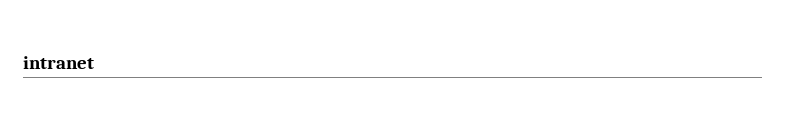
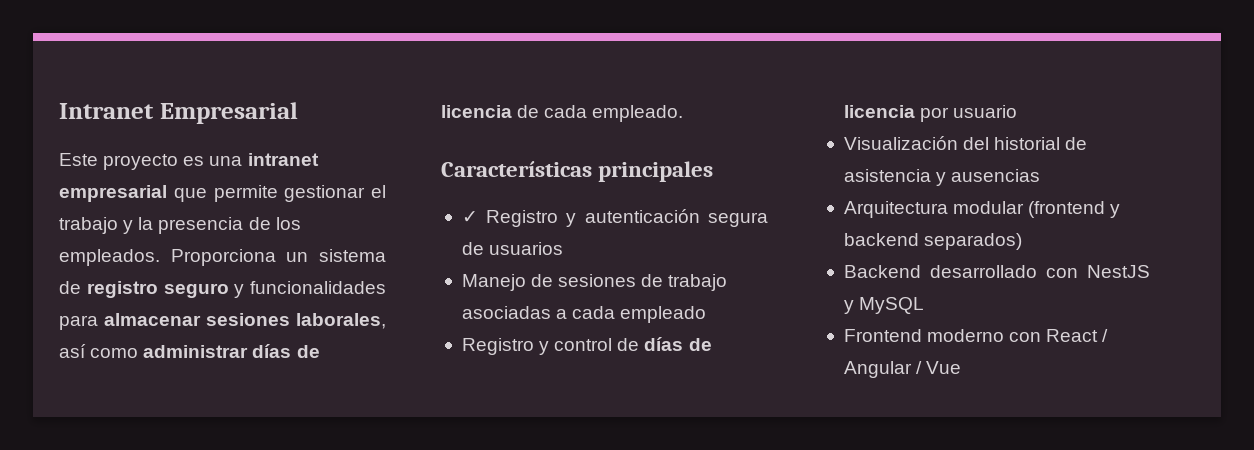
[23,56,94,69] intranet -> [59,102,298,124] [59,153,319,170] [59,185,386,202] [59,217,301,234] [59,249,387,266] [59,281,386,298] [59,313,386,330] [59,344,320,358] [441,105,684,122] [441,161,714,182] [461,209,768,227] [461,242,564,255] [461,274,728,291] [461,306,707,323] [461,337,712,355] [843,105,1018,122] [843,136,1088,150] [843,169,1041,186] [843,201,1121,218] [843,233,1023,250] [843,265,1150,278] [843,297,925,314] [843,329,1109,342] [843,361,962,378] Intranet Empresarial // Este proyecto es una intranet empresarial que permite gestionar el trabajo y la presencia de los empleados. Proporciona un sistema de registro seguro y funcionalidades para almacenar sesiones laborales, así como administrar días de licencia de cada empleado. // Características principales // ✓ Registro y autenticación segura de usuarios // Manejo de sesiones de trabajo asociadas a cada empleado // Registro y control de días de licencia por usuario // Visualización del historial de asistencia y ausencias // Arquitectura modular (frontend y backend separados) // Backend desarrollado con NestJS y MySQL // Frontend moderno con React / Angular / Vue

